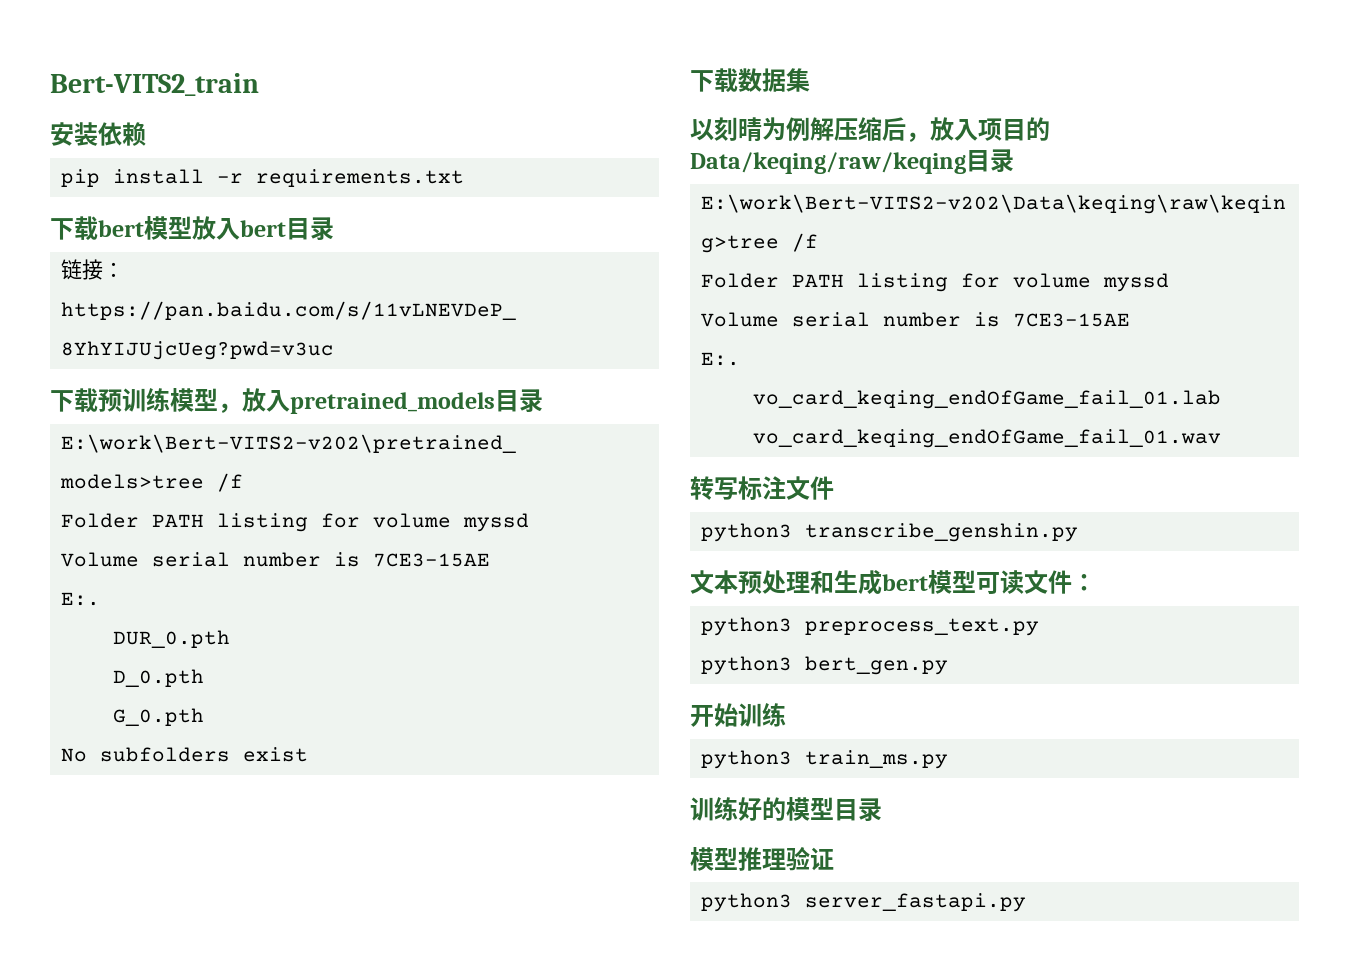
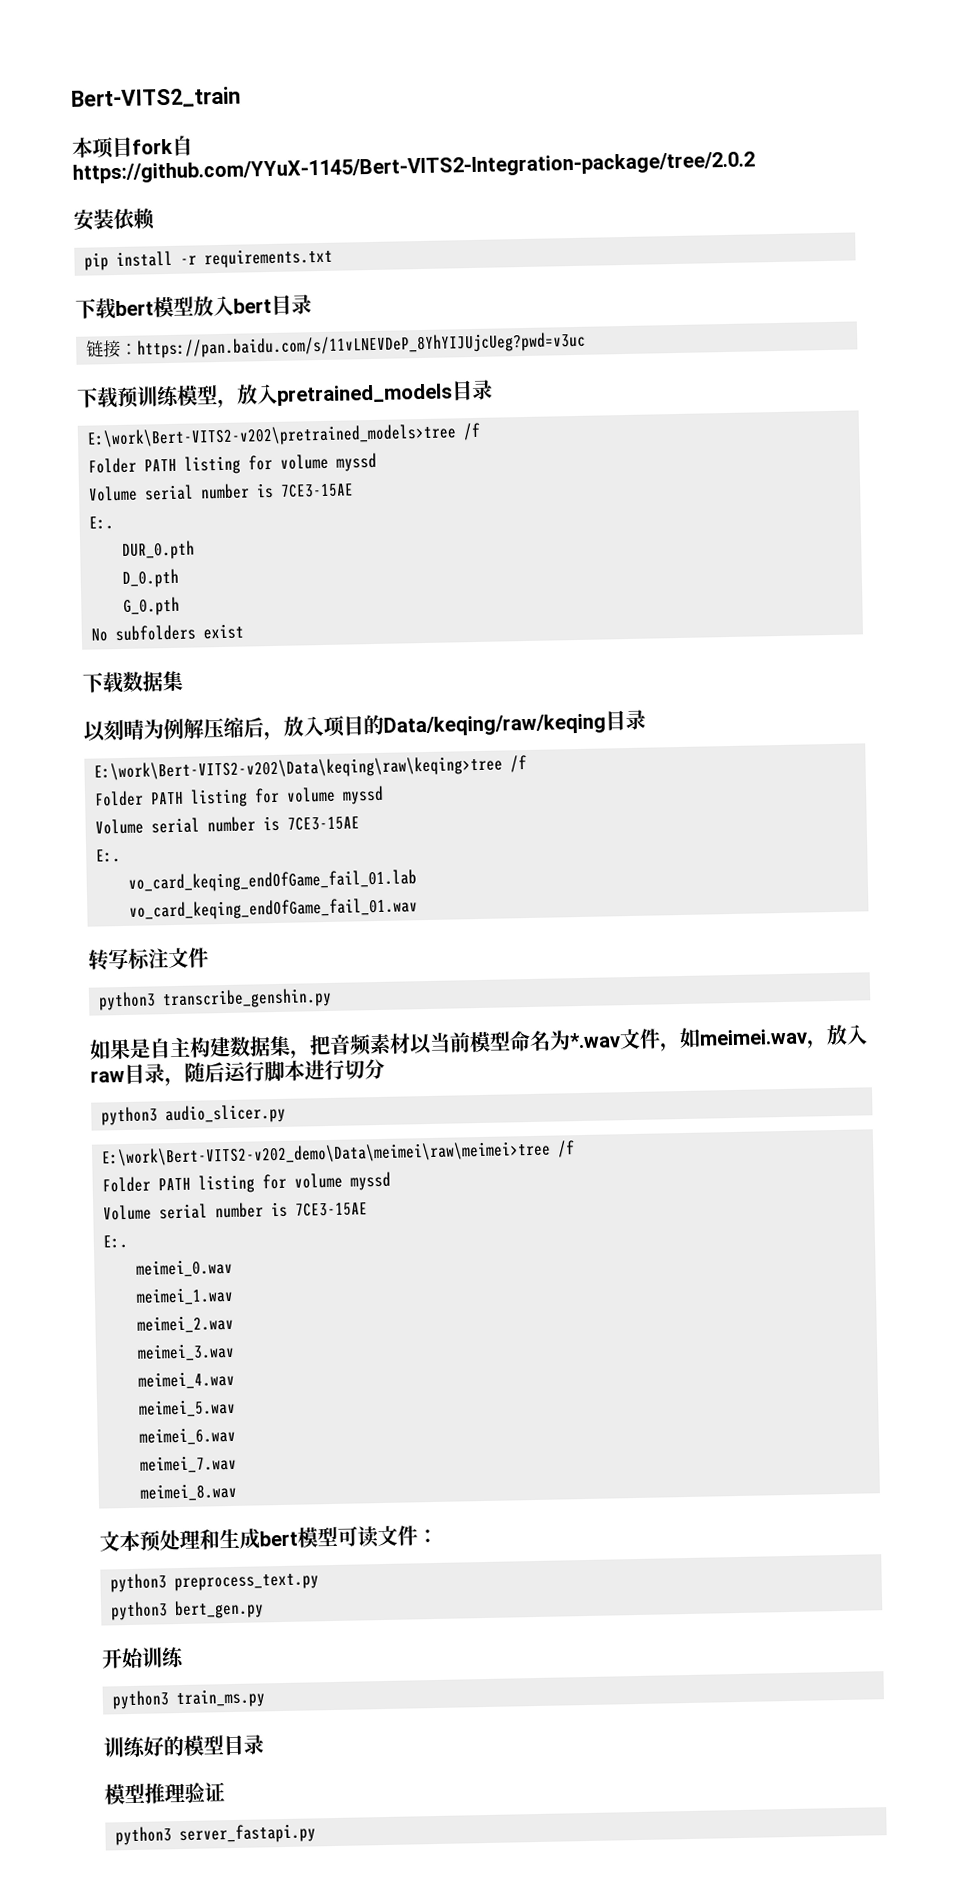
(259, 84) none -> [72,135,193,159] [72,151,755,184] // 本项目fork自https://github.com/YYuX-1145/Bert-VITS2-Integration-package/tree/2.0.2
(1078, 532) none -> [89,1024,868,1060] [90,1058,385,1087] [101,1103,287,1126] [102,1140,576,1167] [102,1171,392,1194] [103,1201,369,1221] [103,1234,129,1249] [136,1258,234,1278] [136,1286,235,1306] [137,1314,235,1334] [137,1342,236,1362] [138,1370,236,1390] [138,1398,237,1418] [139,1426,237,1446] [140,1454,238,1474] [140,1482,238,1502] // 如果是自主构建数据集，把音频素材以当前模型命名为*.wav文件，如meimei.wav，放入raw目录，随后运行脚本进行切分 // python3 audio_slicer.py // E:\work\Bert-VITS2-v202_demo\Data\meimei\raw\meimei>tree /f // Folder PATH listing for volume myssd // Volume serial number is 7CE3-15AE // E:. // meimei_0.wav // meimei_1.wav // meimei_2.wav // meimei_3.wav // meimei_4.wav // meimei_5.wav // meimei_6.wav // meimei_7.wav // meimei_8.wav

